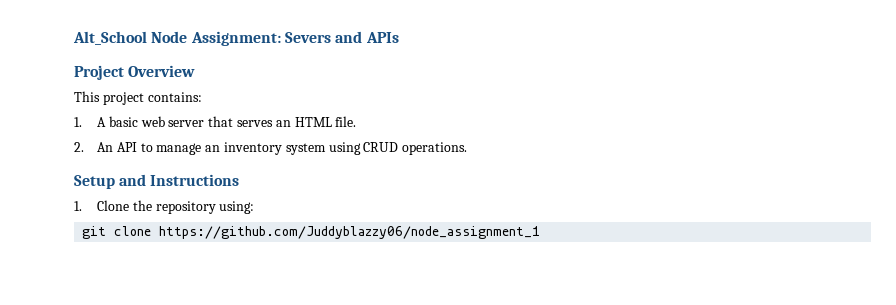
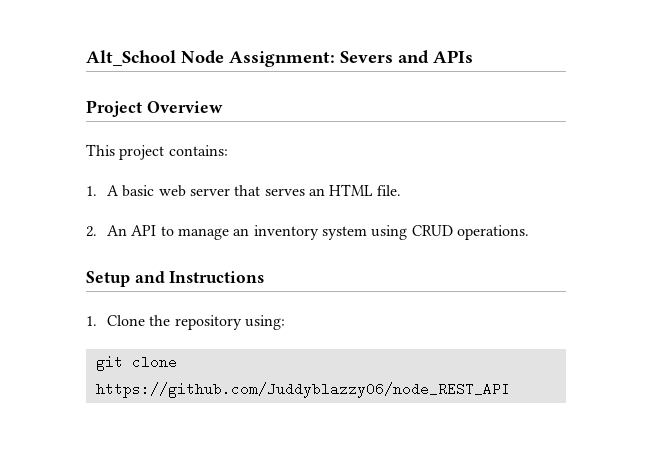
[159,226,541,239] https://github.com/Juddyblazzy06/node_assignment_1 -> [95,382,510,398] https://github.com/Juddyblazzy06/node_REST_API

